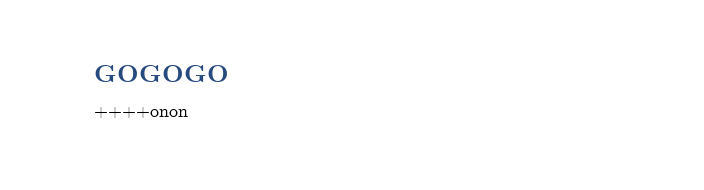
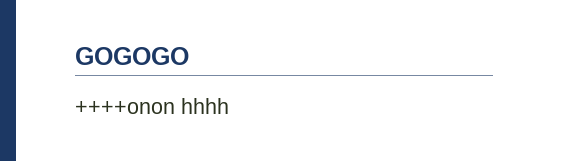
(188, 112) none -> [181,98,229,114] hhhh

